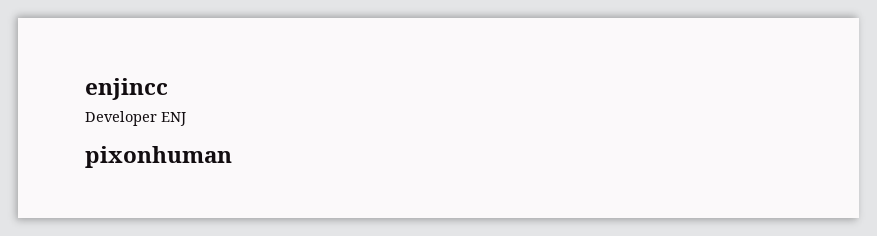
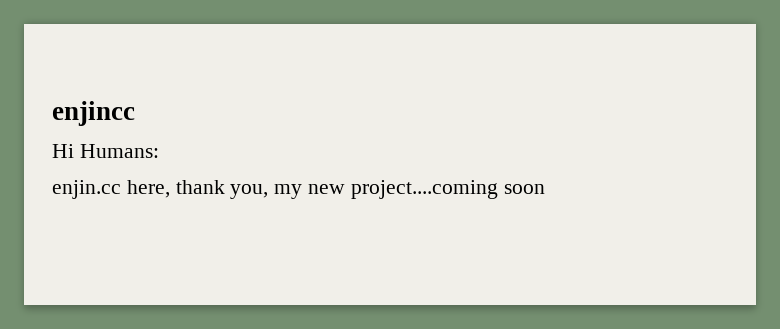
[85,111,186,126] [85,146,232,168] Developer ENJ // pixonhuman -> [52,144,159,158] [52,180,545,199] Hi Humans: // enjin.cc here, thank you, my new project....coming soon

